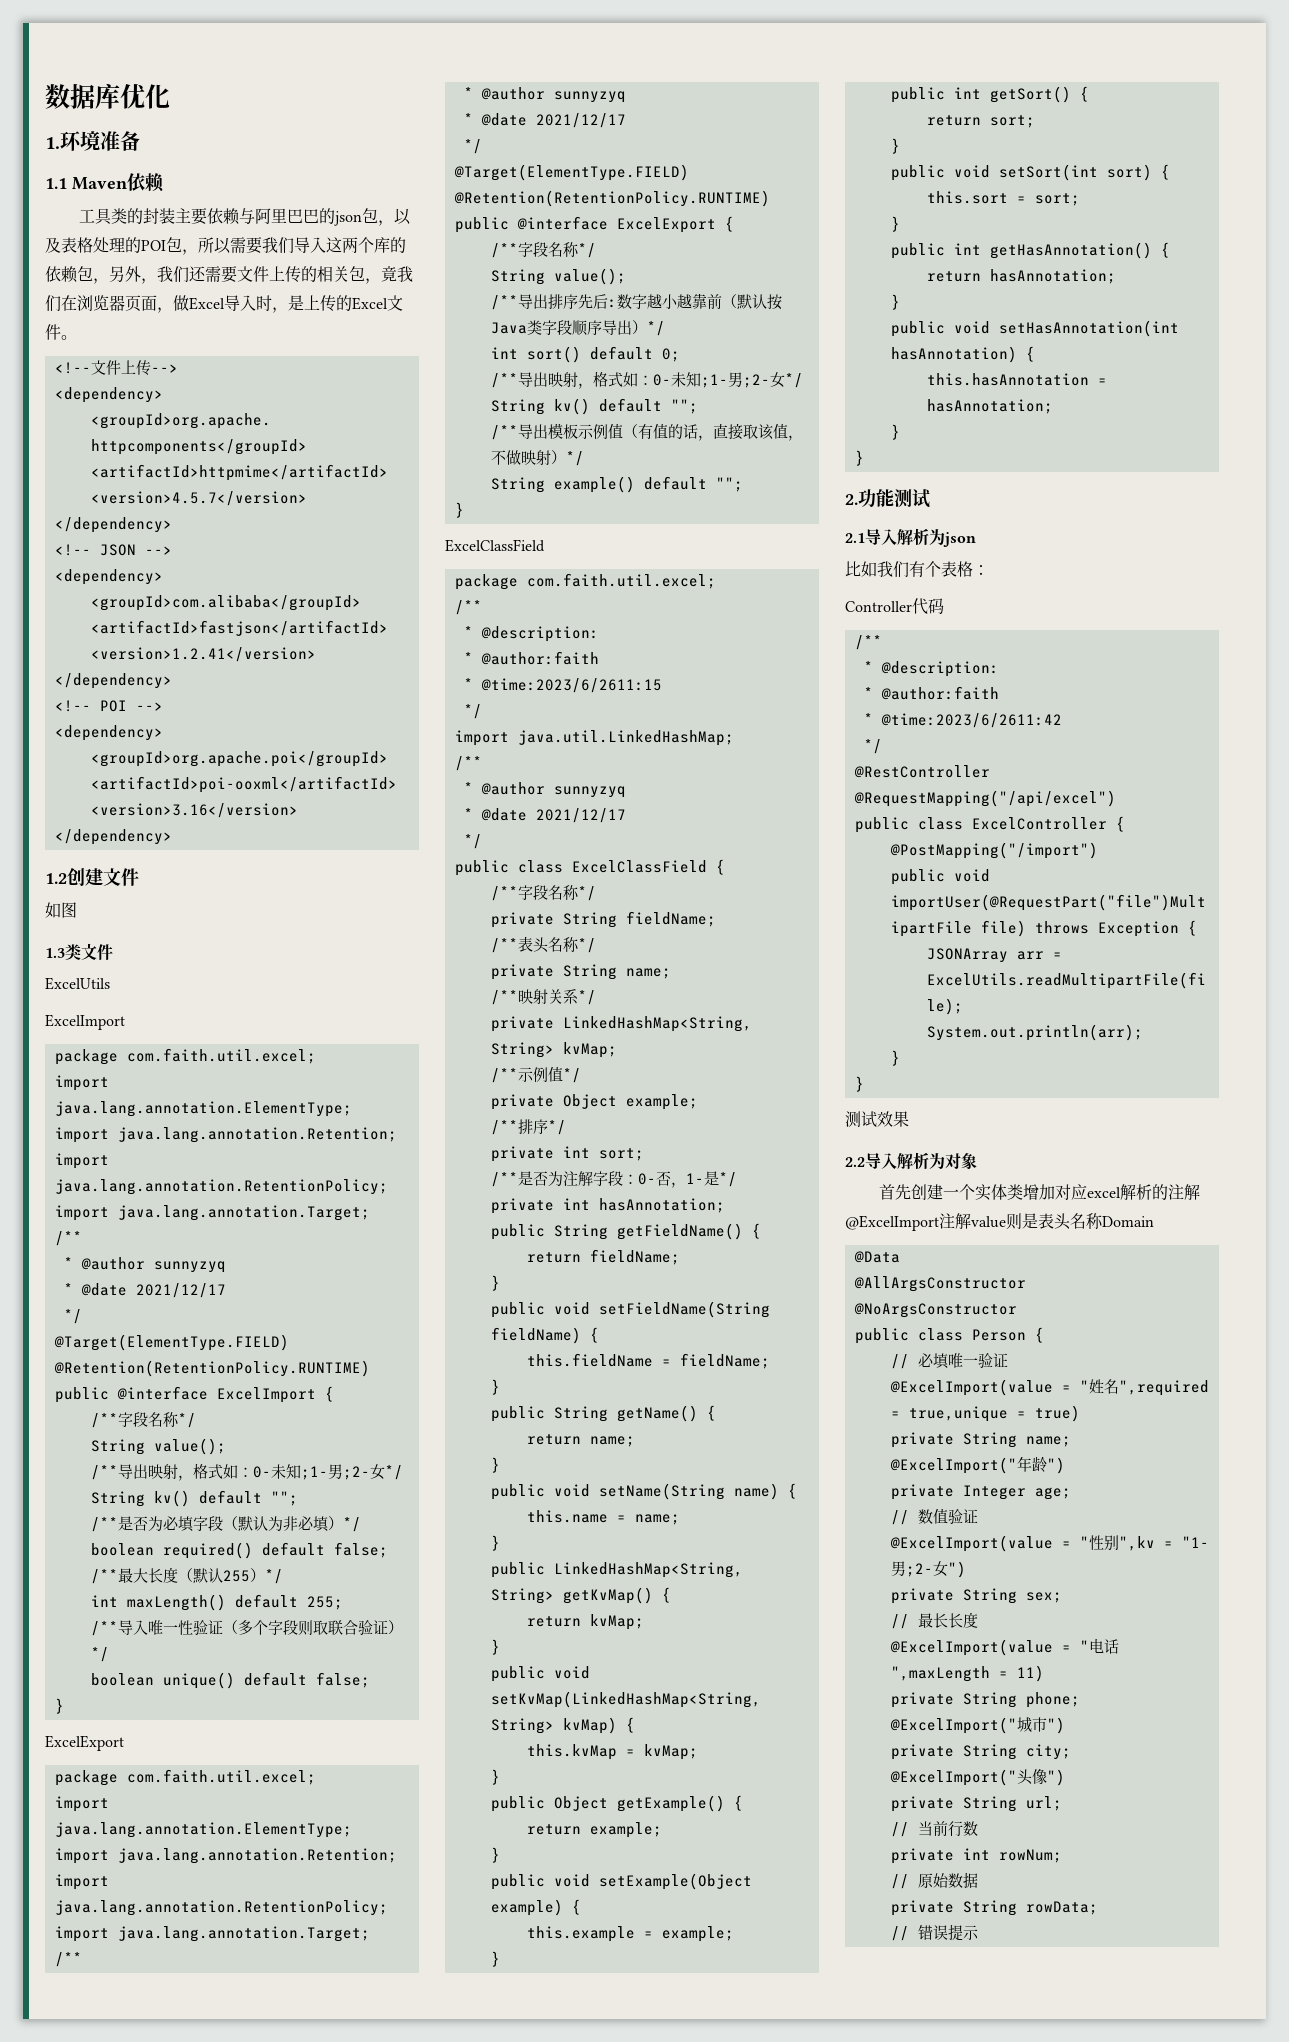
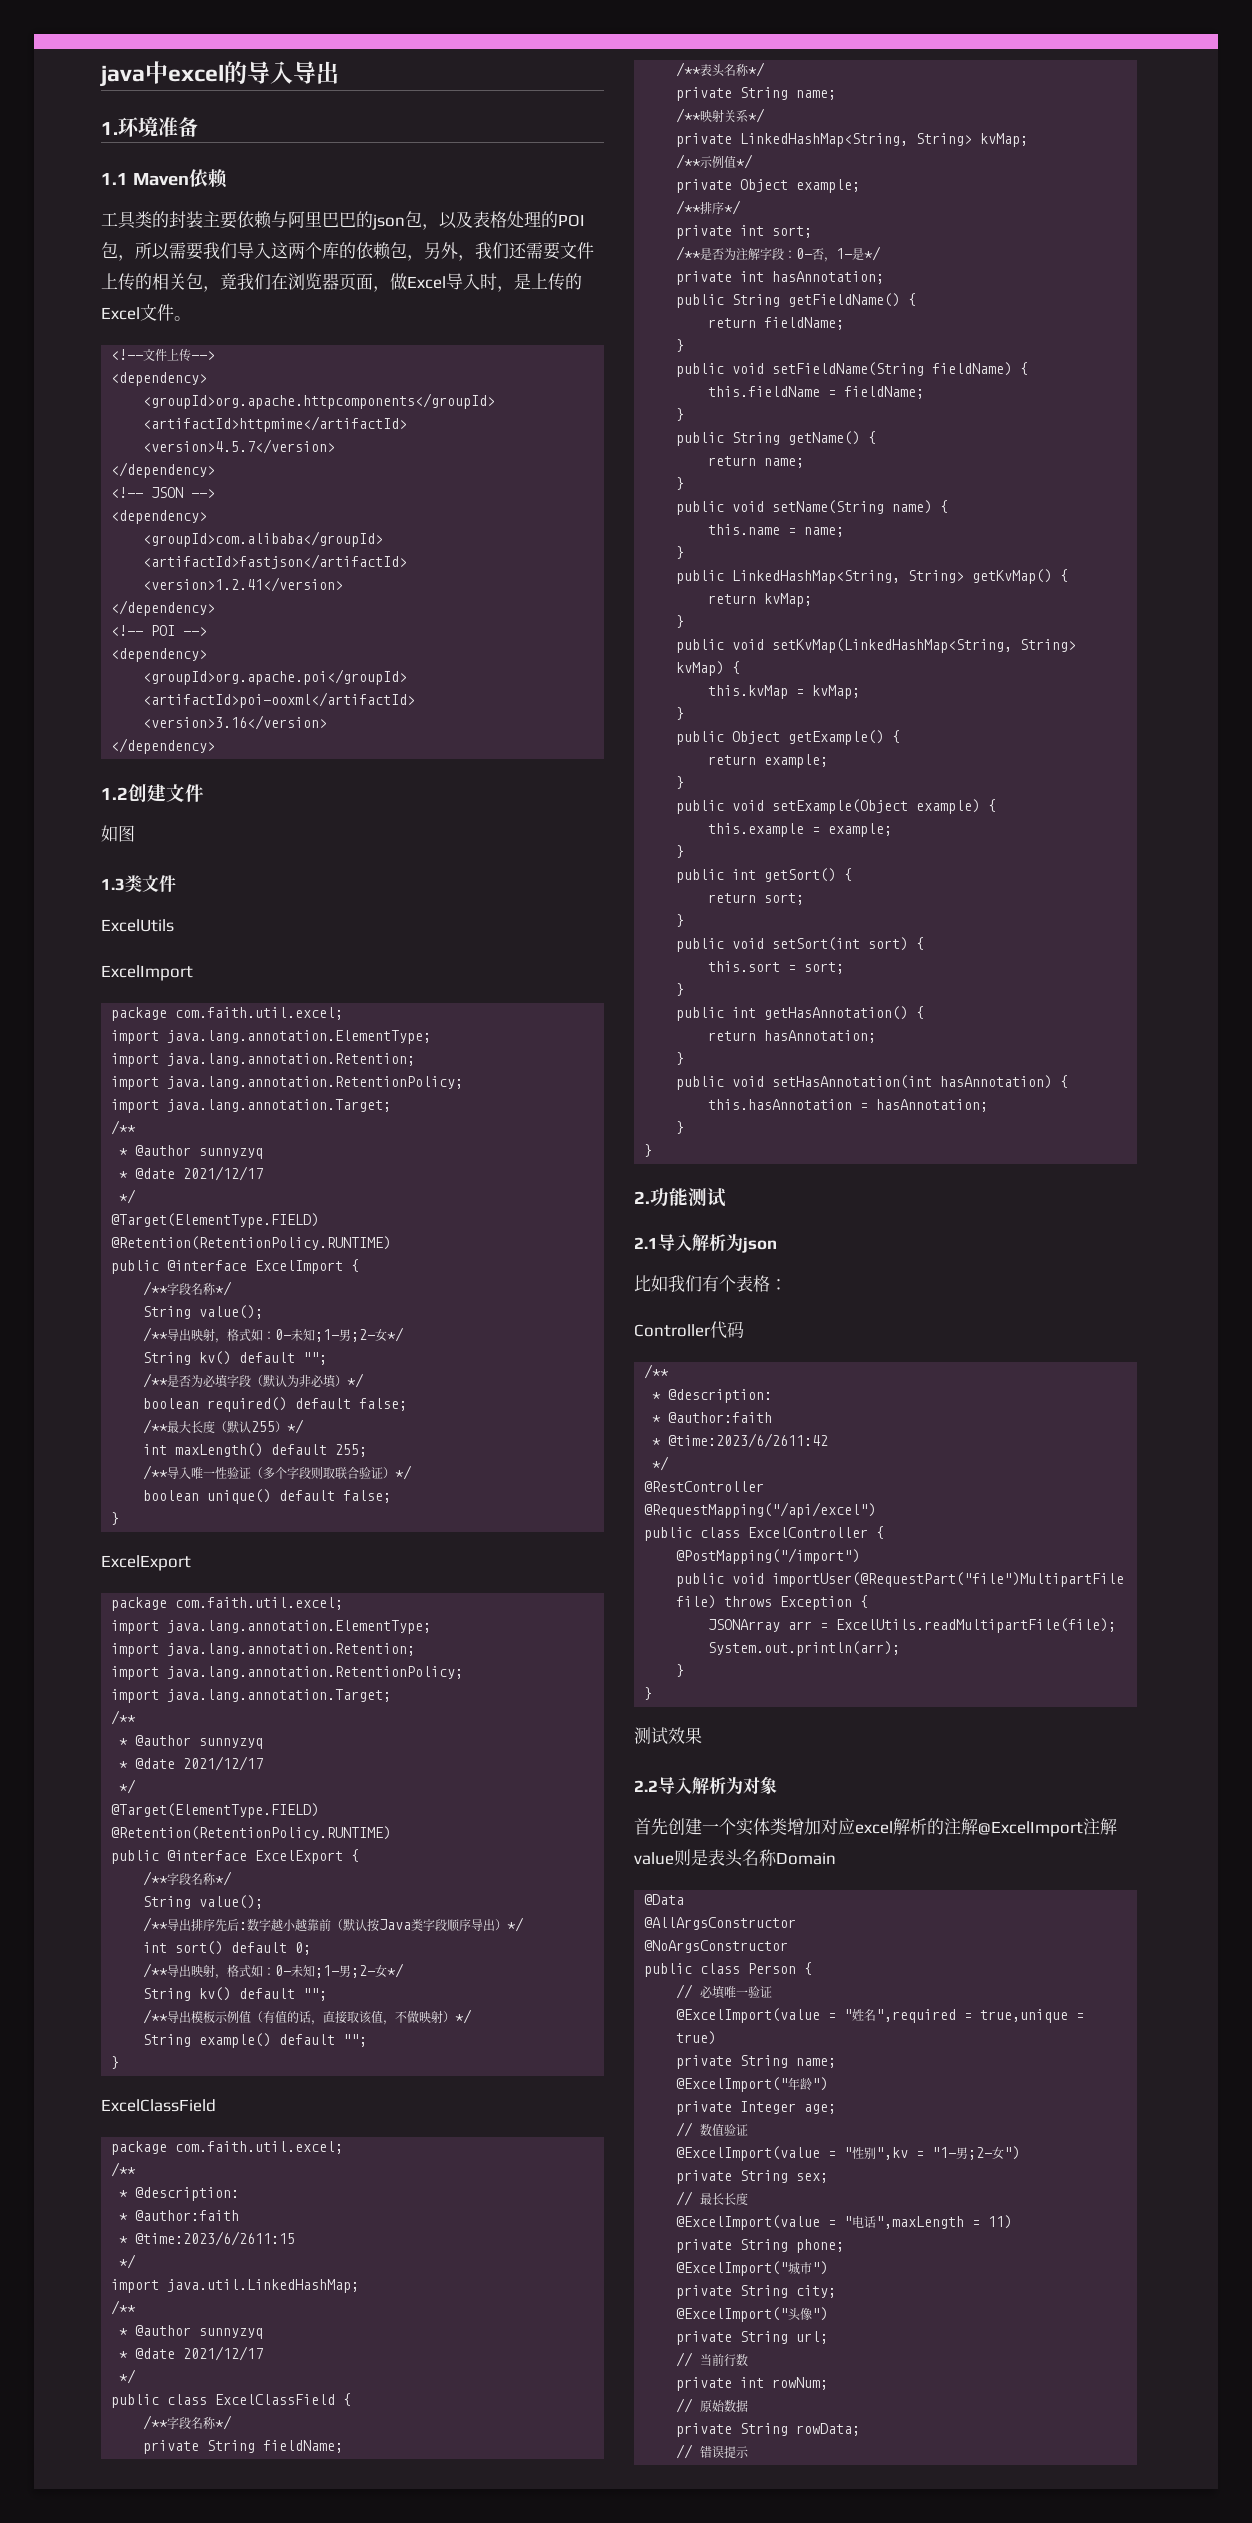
[45,83,170,109] 数据库优化 -> [100,61,339,87] java中excel的导入导出

